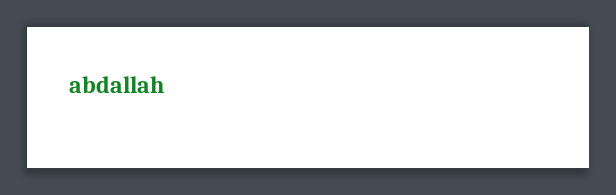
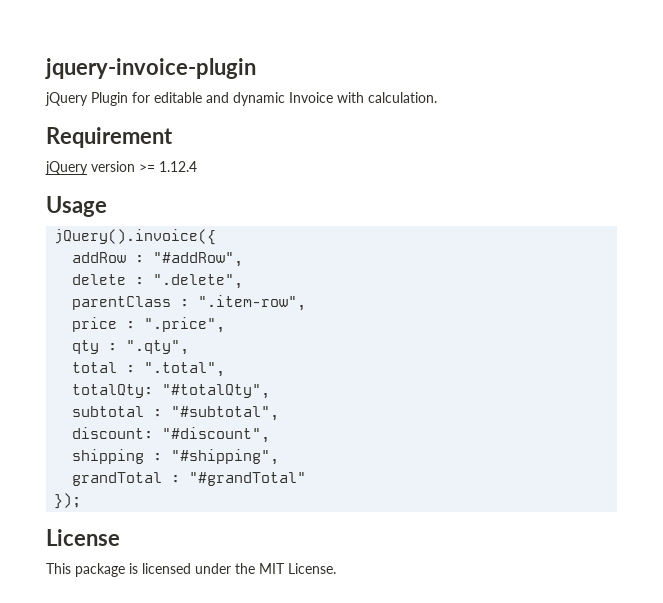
[69,76,164,93] abdallah -> [45,58,256,79] [45,92,437,106] [46,127,173,148] [45,161,197,175] [46,196,107,217] [54,229,217,245] [72,252,244,267] [72,274,244,289] [72,295,307,311] [72,317,226,333] [72,340,190,355] [72,362,226,377] [72,384,271,399] [72,406,280,421] [72,427,271,443] [72,449,280,465] [72,472,307,486] [54,493,82,509] [46,529,120,546] [46,563,336,577] jquery-invoice-plugin // jQuery Plugin for editable and dynamic Invoice with calculation. // Requirement // jQuery version >= 1.12.4 // Usage // jQuery().invoice({ // addRow : "#addRow", // delete : ".delete", // parentClass : ".item-row", // price : ".price", // qty : ".qty", // total : ".total", // totalQty: "#totalQty", // subtotal : "#subtotal", // discount: "#discount", // shipping : "#shipping", // grandTotal : "#grandTotal" // }); // License // This package is licensed under the MIT License.

